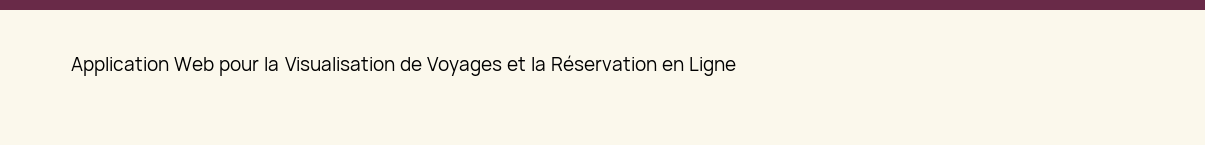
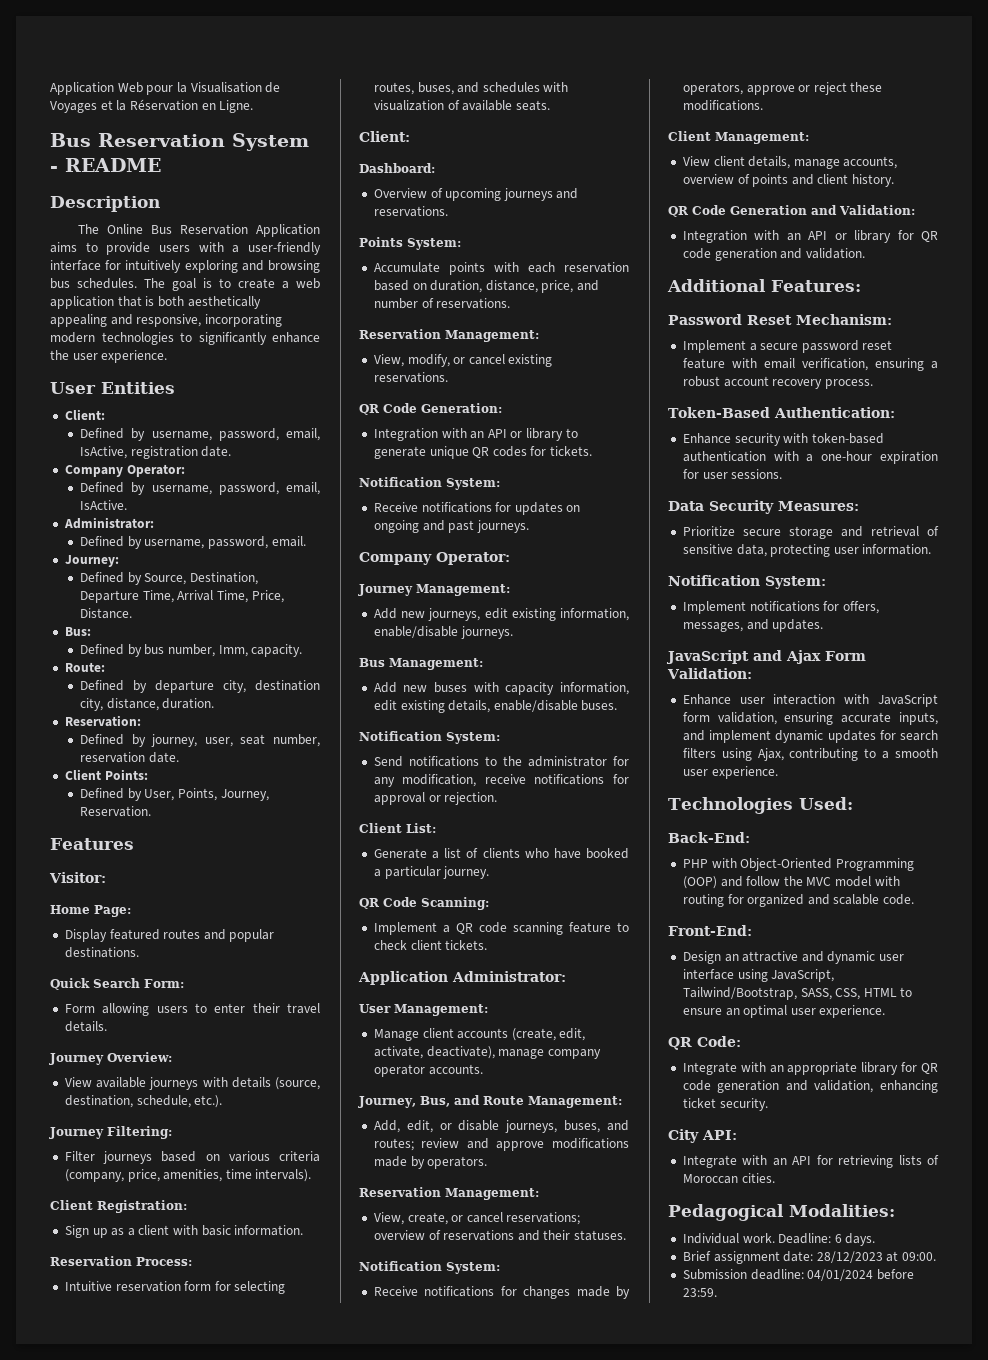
[689,57,737,76] Ligne -> [219,100,254,113] [50,133,309,151] [50,158,161,172] [50,196,160,212] [77,224,320,237] [50,242,321,255] [50,260,320,273] [50,278,320,291] [50,296,261,309] [50,314,282,327] [50,332,320,345] [50,350,168,363] [50,382,175,394] [64,409,105,420] [80,428,320,441] [80,446,232,459] [64,464,185,477] [80,482,320,495] [80,500,128,510] [63,517,154,529] [80,536,306,549] [64,555,119,567] [80,572,258,585] [80,590,284,603] [80,608,133,619] [64,627,91,636] [80,644,303,657] [64,662,105,672] [80,680,320,693] [80,698,215,711] [64,715,141,727] [80,734,320,747] [80,752,179,763] [64,769,148,780] [80,788,269,801] [80,806,152,817] [50,838,134,850] [49,872,106,883] [50,905,131,917] [64,929,275,942] [64,947,139,958] [50,978,184,990] [64,1003,321,1016] [64,1021,107,1032] [49,1052,172,1065] [64,1077,320,1090] [64,1095,223,1108] [49,1126,172,1139] [64,1151,320,1164] [64,1169,312,1182] [50,1200,187,1213] [64,1225,304,1238] [50,1256,192,1266] [64,1281,286,1294] [373,82,569,95] [373,100,550,111] [359,131,410,142] [359,163,435,173] [373,188,579,201] [373,206,448,217] [359,237,461,250] [373,262,629,275] [373,280,600,293] [373,298,511,309] [359,329,539,342] [373,354,553,367] [373,372,448,383] [359,403,502,415] [373,428,578,441] [373,446,593,459] [359,477,500,490] [373,502,581,515] [373,520,529,533] [359,552,510,565] [358,584,510,596] [373,608,629,621] [373,626,513,639] [359,658,483,670] [373,682,629,695] [373,700,618,713] [359,731,500,744] [373,756,629,767] [373,774,629,787] [373,792,498,805] [359,823,436,833] [373,848,629,859] [373,866,490,879] [359,897,489,910] [373,922,629,935] [373,940,488,950] [358,971,566,985] [359,1004,488,1016] [373,1028,586,1041] [373,1046,601,1059] [373,1064,483,1077] [358,1095,622,1108] [373,1120,629,1133] [373,1138,629,1151] [373,1156,488,1169] [359,1187,539,1200] [373,1212,581,1225] [373,1230,627,1241] [359,1261,500,1274] [373,1286,630,1299] [682,82,883,95] [682,100,763,111] [668,131,809,144] [682,156,898,169] [682,174,895,187] [668,205,915,217] [682,230,938,243] [682,248,865,261] [667,279,861,292] [668,314,892,325] [682,340,893,353] [682,358,938,371] [682,376,873,389] [668,407,895,418] [682,433,884,446] [682,451,938,464] [682,469,783,479] [668,500,859,514] [682,526,939,539] [682,544,932,557] [668,575,826,589] [682,601,879,614] [682,619,824,632] [666,650,866,664] [667,668,752,679] [682,694,938,707] [682,712,938,725] [682,730,938,743] [682,748,938,761] [682,766,778,779] [668,797,853,814] [668,832,750,843] [682,858,914,871] [682,876,900,889] [682,894,915,907] [668,925,752,936] [682,951,905,964] [682,969,835,982] [682,987,913,1000] [682,1005,886,1018] [668,1036,741,1050] [682,1062,938,1075] [682,1080,938,1093] [682,1098,768,1111] [668,1129,737,1143] [682,1155,939,1168] [682,1173,775,1184] [668,1204,895,1221] [682,1233,876,1246] [682,1251,937,1264] [682,1269,914,1281] [682,1288,717,1297] Ligne. // Bus Reservation System - README // Description // The Online Bus Reservation Application aims to provide users with a user-friendly interface for intuitively exploring and browsing bus schedules. The goal is to create a web application that is both aesthetically appealing and responsive, incorporating modern technologies to significantly enhance the user experience. // User Entities // Client: // Defined by username, password, email, IsActive, registration date. // Company Operator: // Defined by username, password, email, IsActive. // Administrator: // Defined by username, password, email. // Journey: // Defined by Source, Destination, Departure Time, Arrival Time, Price, Distance. // Bus: // Defined by bus number, Imm, capacity. // Route: // Defined by departure city, destination city, distance, duration. // Reservation: // Defined by journey, user, seat number, reservation date. // Client Points: // Defined by User, Points, Journey, Reservation. // Features // Visitor: // Home Page: // Display featured routes and popular destinations. // Quick Search Form: // Form allowing users to enter their travel details. // Journey Overview: // View available journeys with details (source, destination, schedule, etc.). // Journey Filtering: // Filter journeys based on various criteria (company, price, amenities, time intervals). // Client Registration: // Sign up as a client with basic information. // Reservation Process: // Intuitive reservation form for selecting routes, buses, and schedules with visualization of available seats. // Client: // Dashboard: // Overview of upcoming journeys and reservations. // Points System: // Accumulate points with each reservation based on duration, distance, price, and number of reservations. // Reservation Management: // View, modify, or cancel existing reservations. // QR Code Generation: // Integration with an API or library to generate unique QR codes for tickets. // Notification System: // Receive notifications for updates on ongoing and past journeys. // Company Operator: // Journey Management: // Add new journeys, edit existing information, enable/disable journeys. // Bus Management: // Add new buses with capacity information, edit existing details, enable/disable buses. // Notification System: // Send notifications to the administrator for any modification, receive notifications for approval or rejection. // Client List: // Generate a list of clients who have booked a particular journey. // QR Code Scanning: // Implement a QR code scanning feature to check client tickets. // Application Administrator: // User Management: // Manage client accounts (create, edit, activate, deactivate), manage company operator accounts. // Journey, Bus, and Route Management: // Add, edit, or disable journeys, buses, and routes; review and approve modifications made by operators. // Reservation Management: // View, create, or cancel reservations; overview of reservations and their statuses. // Notification System: // Receive notifications for changes made by operators, approve or reject these modifications. // Client Management: // View client details, manage accounts, overview of points and client history. // QR Code Generation and Validation: // Integration with an API or library for QR code generation and validation. // Additional Features: // Password Reset Mechanism: // Implement a secure password reset feature with email verification, ensuring a robust account recovery process. // Token-Based Authentication: // Enhance security with token-based authentication with a one-hour expiration for user sessions. // Data Security Measures: // Prioritize secure storage and retrieval of sensitive data, protecting user information. // Notification System: // Implement notifications for offers, messages, and updates. // JavaScript and Ajax Form Validation: // Enhance user interaction with JavaScript form validation, ensuring accurate inputs, and implement dynamic updates for search filters using Ajax, contributing to a smooth user experience. // Technologies Used: // Back-End: // PHP with Object-Oriented Programming (OOP) and follow the MVC model with routing for organized and scalable code. // Front-End: // Design an attractive and dynamic user interface using JavaScript, Tailwind/Bootstrap, SASS, CSS, HTML to ensure an optimal user experience. // QR Code: // Integrate with an appropriate library for QR code generation and validation, enhancing ticket security. // City API: // Integrate with an API for retrieving lists of Moroccan cities. // Pedagogical Modalities: // Individual work. Deadline: 6 days. // Brief assignment date: 28/12/2023 at 09:00. // Submission deadline: 04/01/2024 before 23:59.

